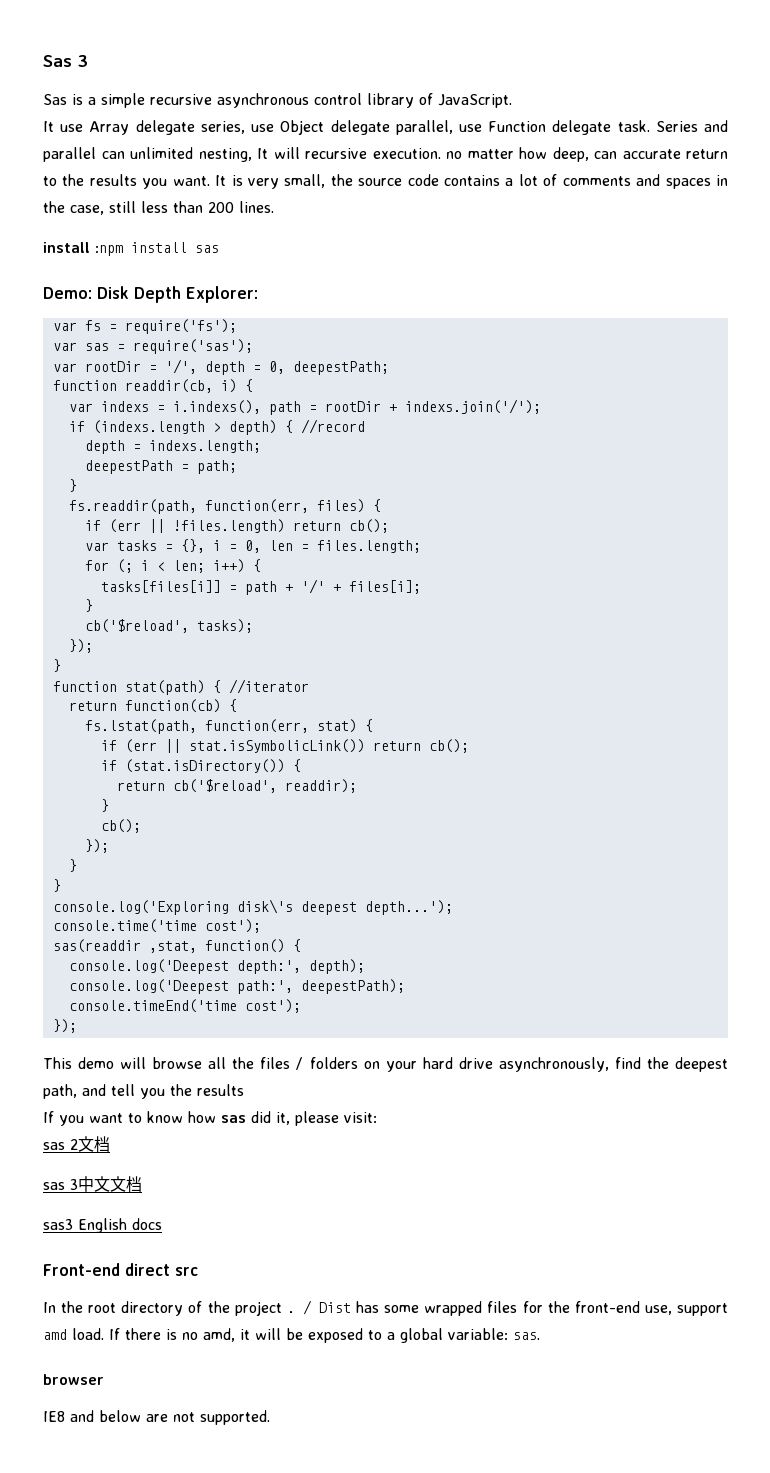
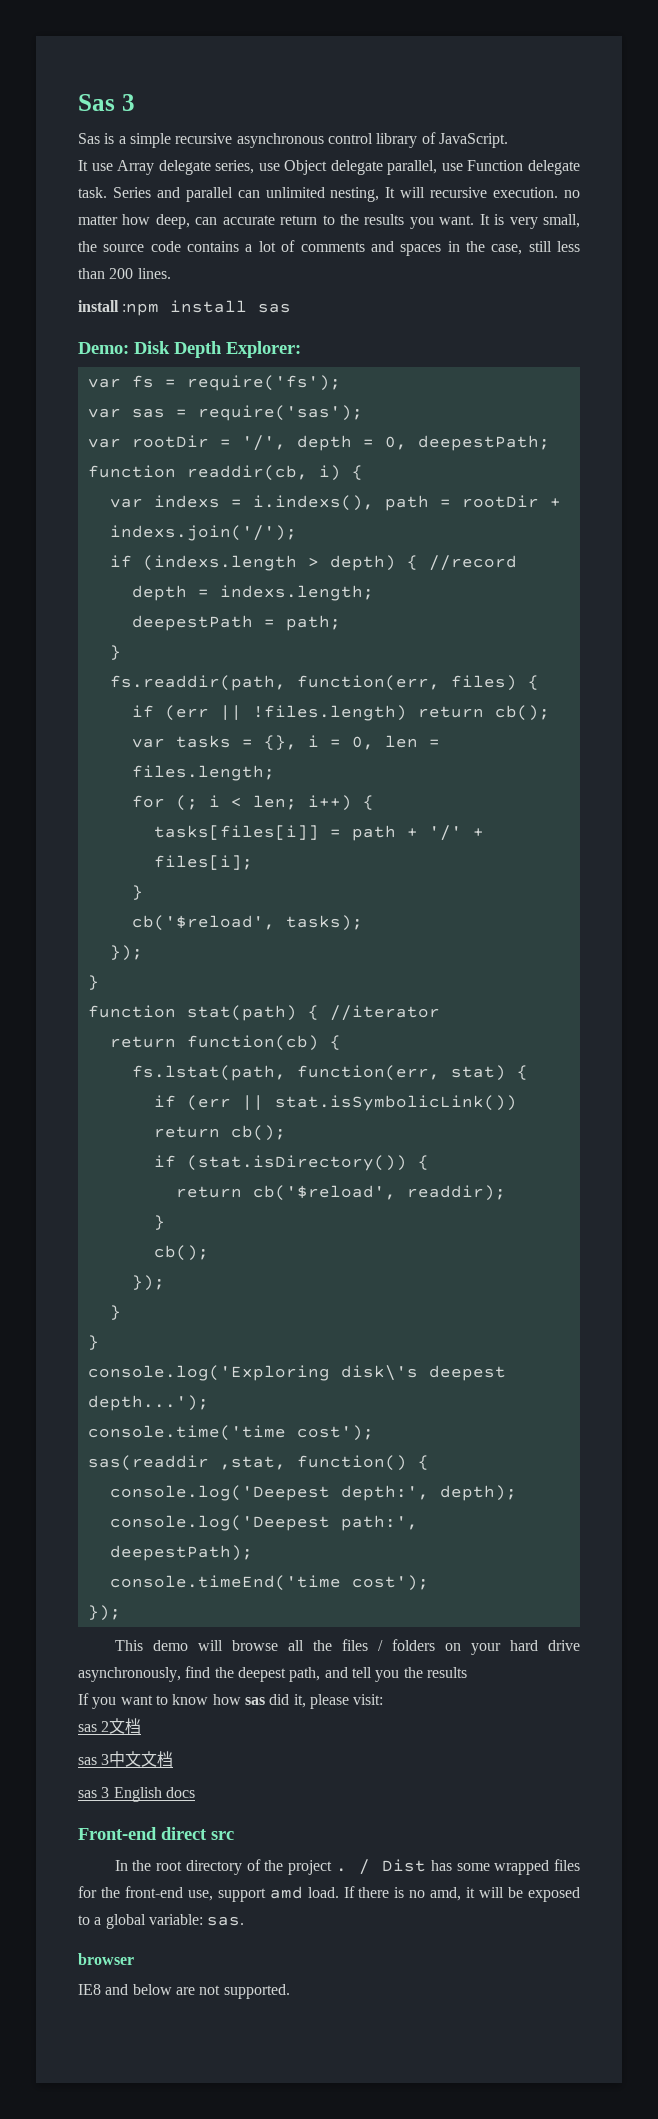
[43,1219,73,1230] sas3 -> [78,1787,110,1798] sas 3

